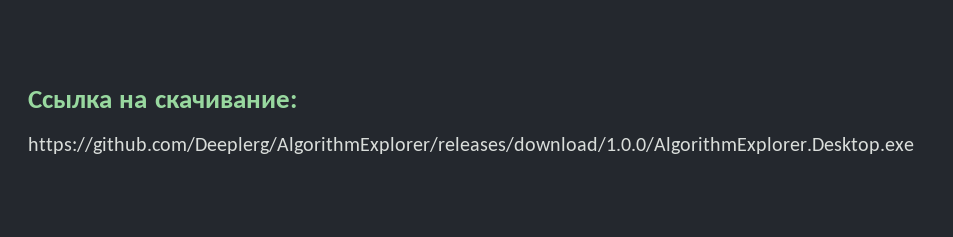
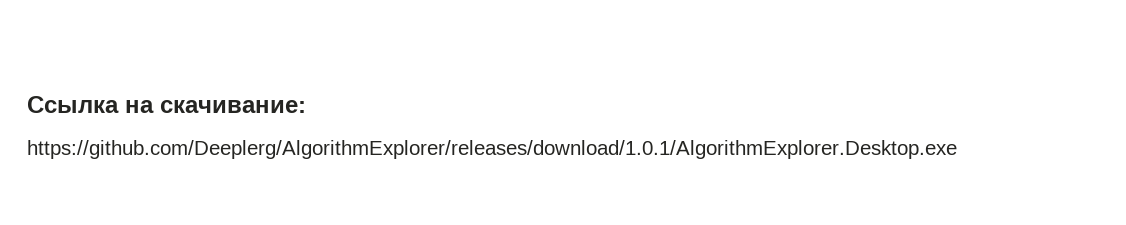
[28,137,914,154] https://github.com/Deeplerg/AlgorithmExplorer/releases/download/1.0.0/AlgorithmExplorer.Desktop.exe -> [27,140,957,159] https://github.com/Deeplerg/AlgorithmExplorer/releases/download/1.0.1/AlgorithmExplorer.Desktop.exe

